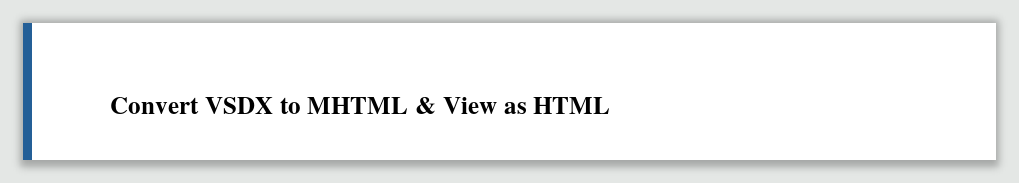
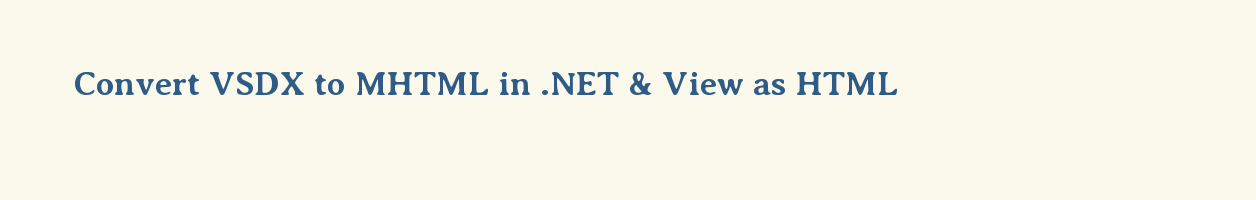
(409, 105) none -> [497,72,619,95] in .NET

